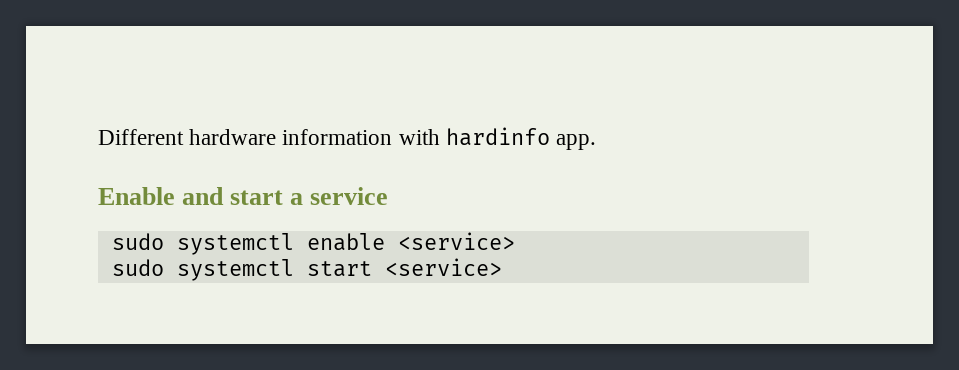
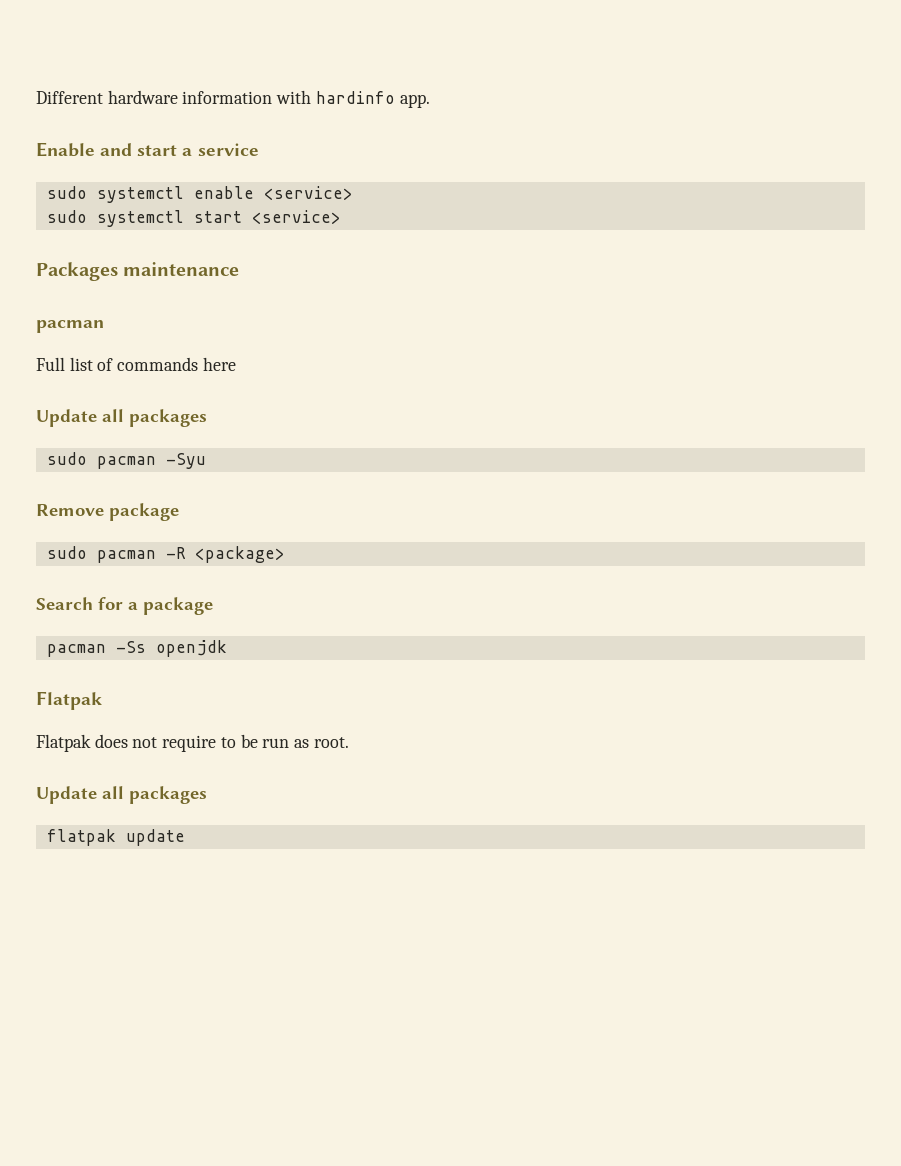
(502, 267) none -> [36,262,240,281] [36,320,104,333] [36,357,236,371] [36,409,207,427] [46,452,206,469] [36,503,179,521] [46,546,285,563] [36,597,213,615] [46,640,227,657] [36,691,102,710] [36,734,349,752] [36,786,207,804] [46,829,185,846] // Packages maintenance // pacman // Full list of commands here // Update all packages // sudo pacman -Syu // Remove package // sudo pacman -R <package> // Search for a package // pacman -Ss openjdk // Flatpak // Flatpak does not require to be run as root. // Update all packages // flatpak update

